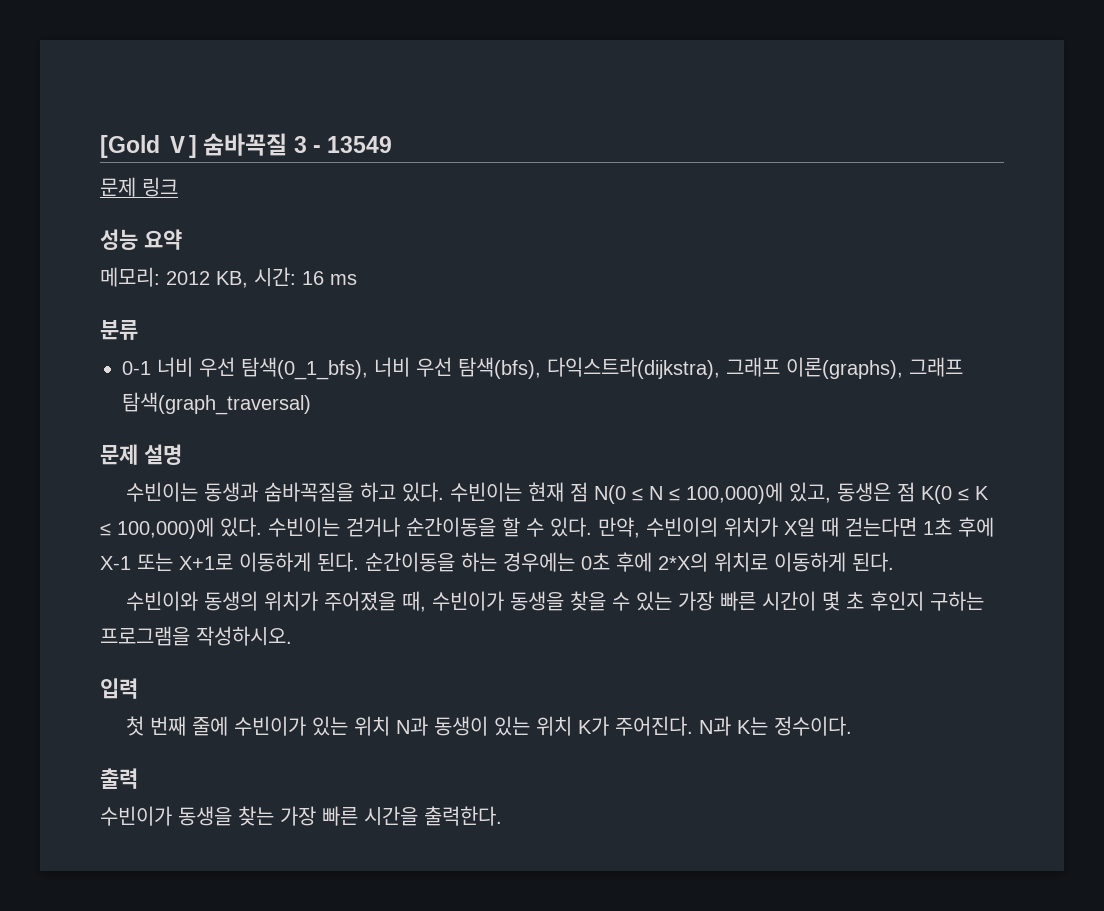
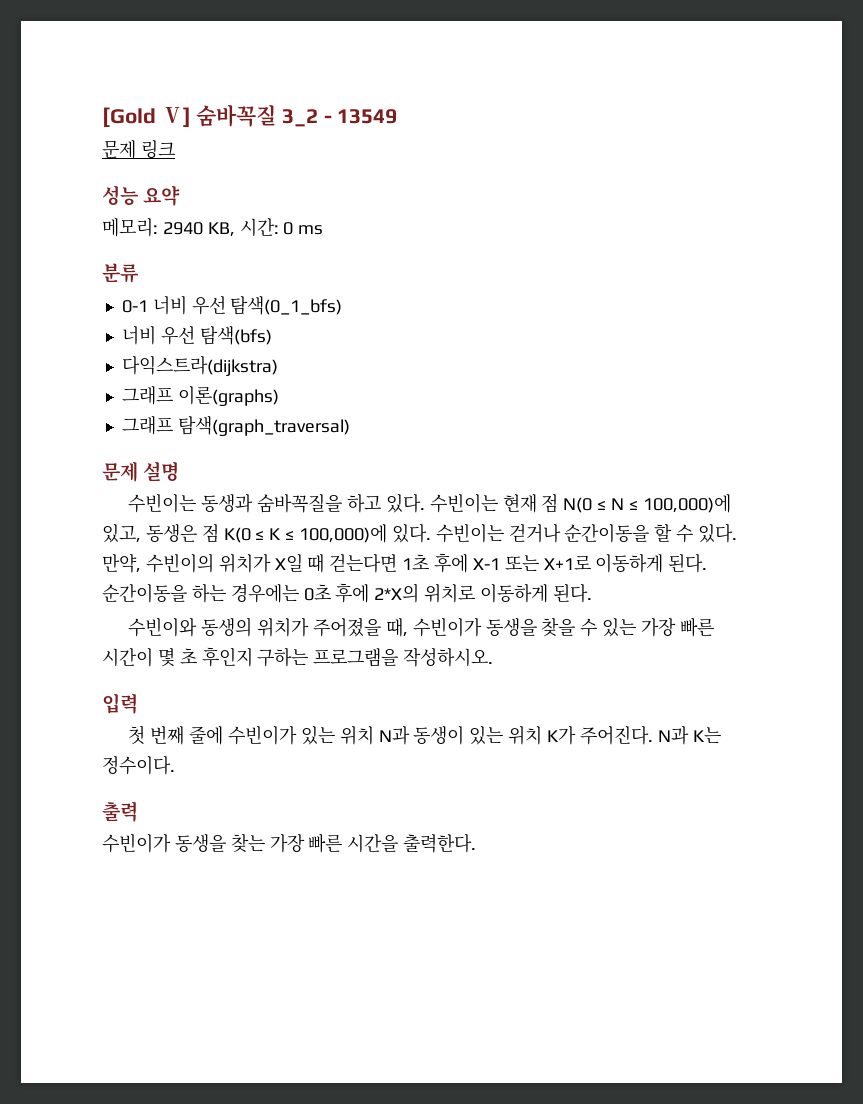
[293,136,307,153] 3 -> [282,109,319,127] 3_2
[166,271,210,285] 2012 -> [162,222,203,235] 2940
[302,271,324,285] 16 -> [283,222,294,235] 0
[241,357,903,380] 탐색(0_1_bfs), 너비 우선 탐색(bfs), 다익스트라(dijkstra), 그래프 이론(graphs), -> [230,296,343,315] [121,326,272,345] [121,355,278,376] [121,386,279,406] 탐색(0_1_bfs) // 너비 우선 탐색(bfs) // 다익스트라(dijkstra) // 그래프 이론(graphs) //

